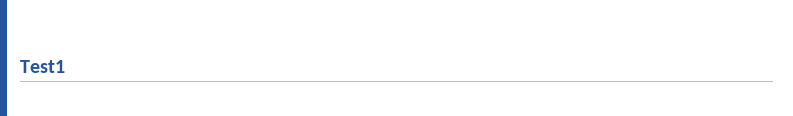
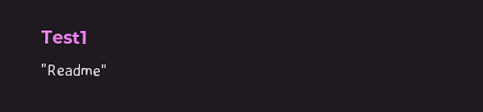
(65, 66) none -> [40,63,107,77] // "Readme"

